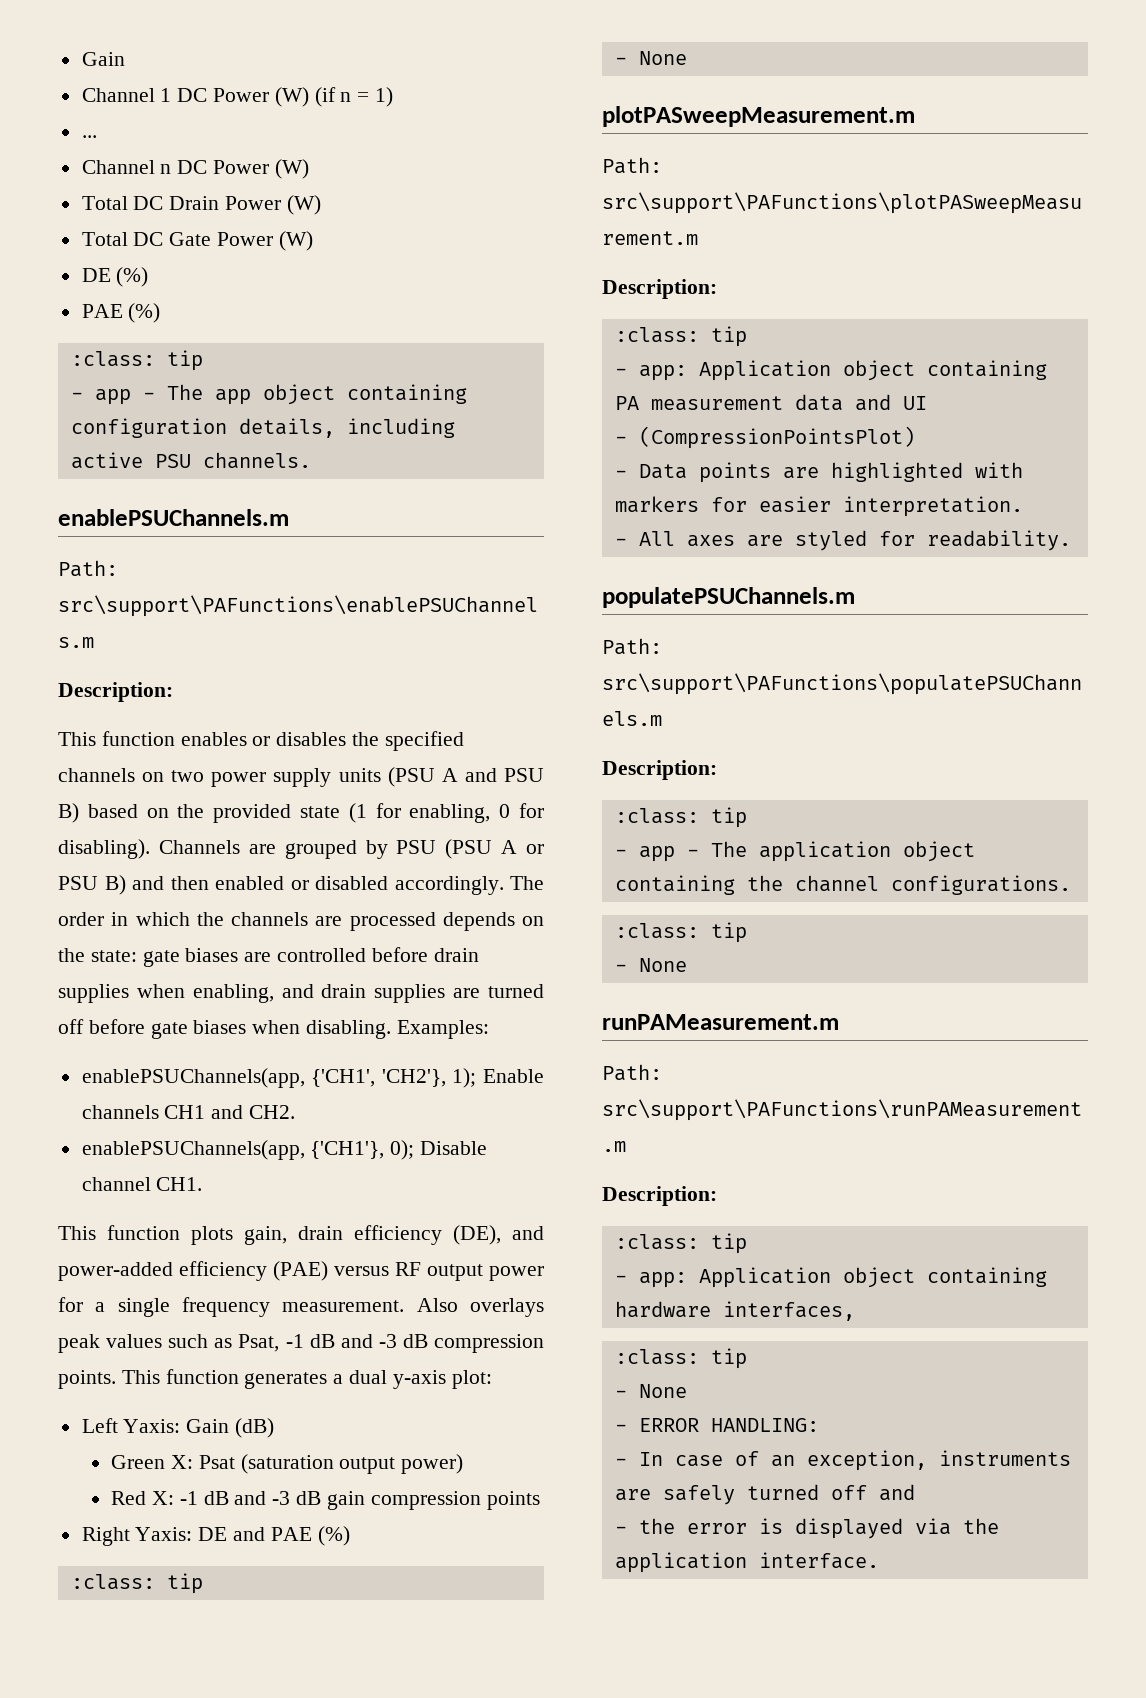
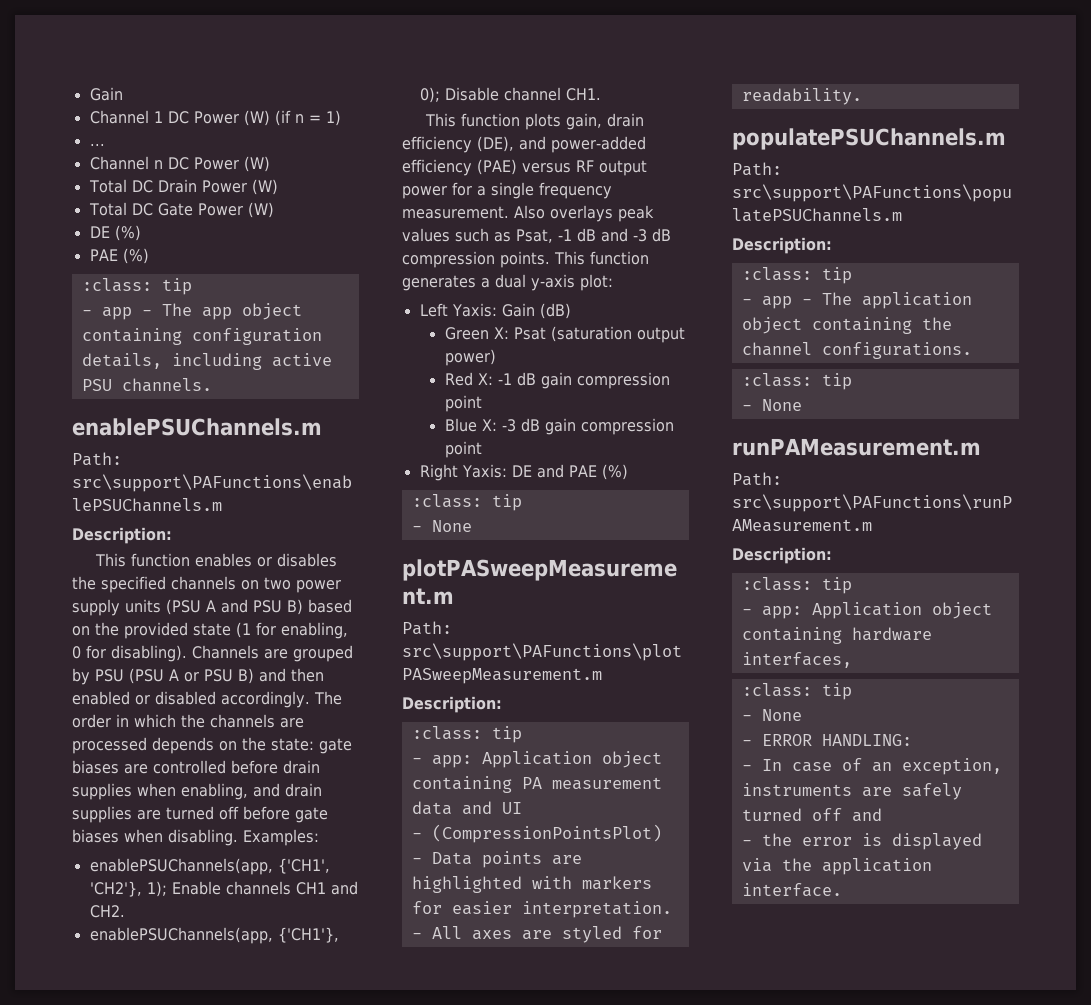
[234,1491,267,1505] and -> [540,372,670,389] [444,395,482,412] [444,418,497,432] gain compression point // Blue X:
[486,1491,540,1510] points -> [444,441,482,458] point

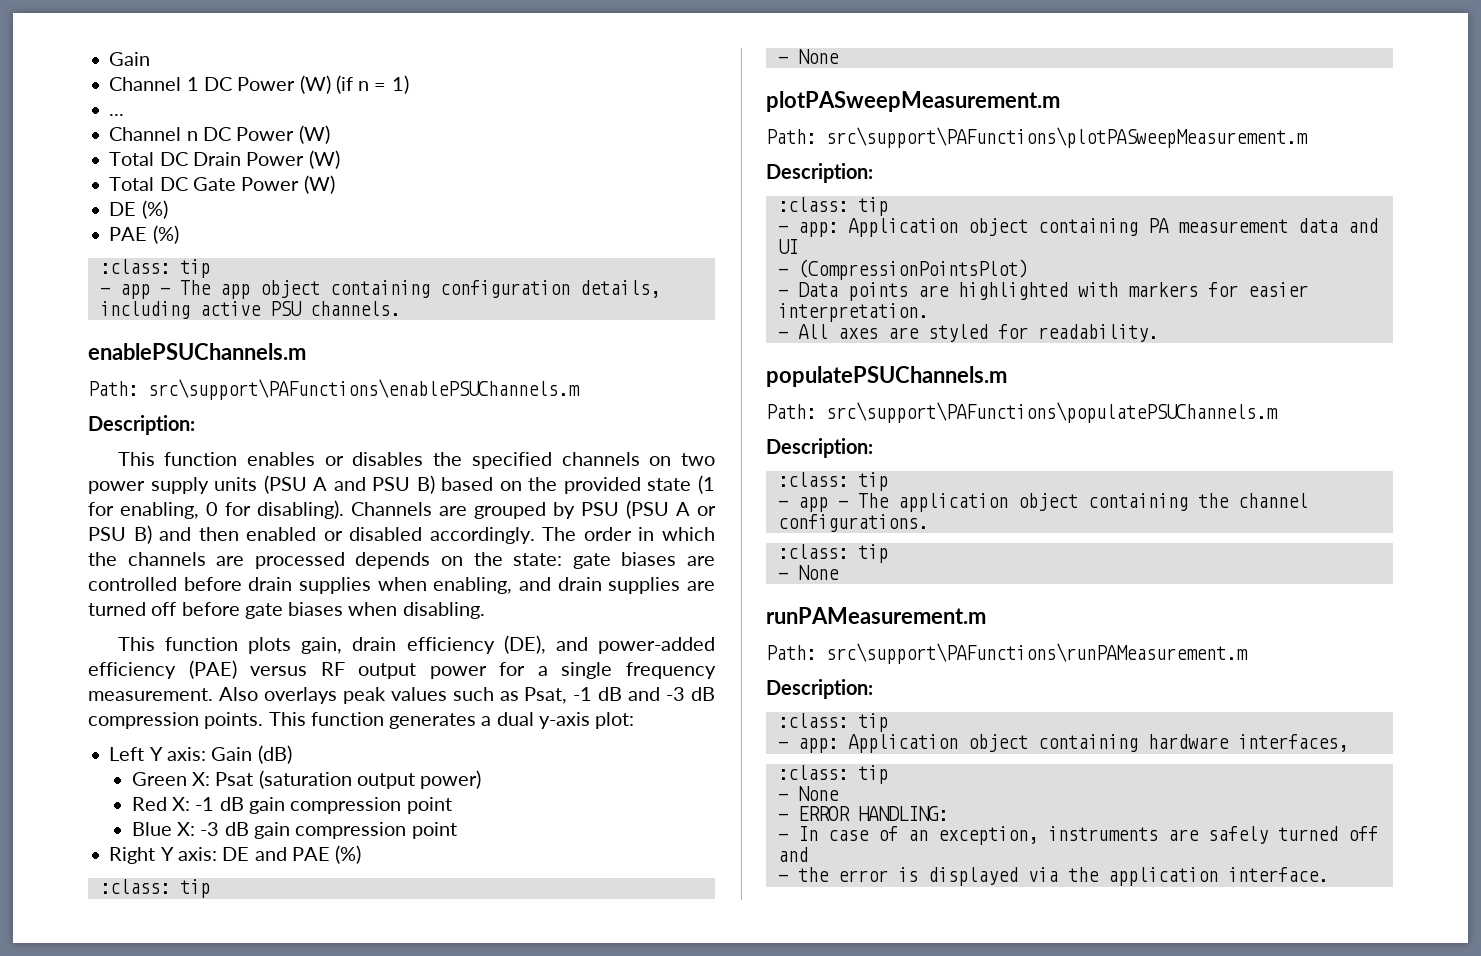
[243,829,319,846] [89,858,330,875] [89,881,358,897] [89,905,125,918] [89,927,339,944] [419,87,601,103] Examples: // enablePSUChannels(app, {'CH1', 'CH2'}, 1); Enable channels CH1 and CH2. // enablePSUChannels(app, {'CH1'}, 0); Disable channel CH1. -> (485, 610) none
[451,303,497,317] Yaxis: -> [149,747,206,761] Y axis:
[461,464,507,478] Yaxis: -> [160,847,217,861] Y axis:

